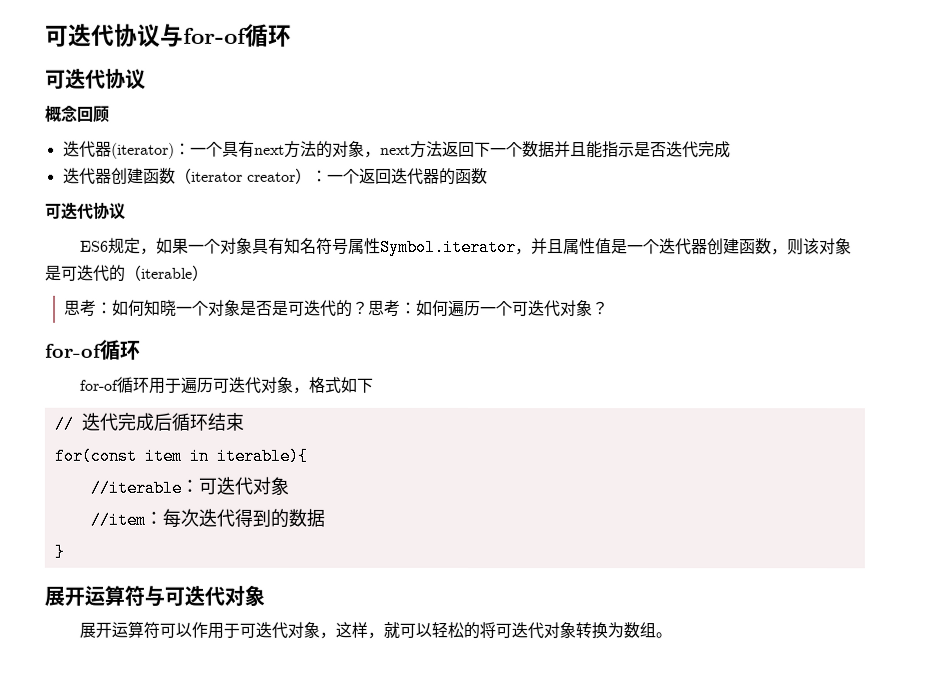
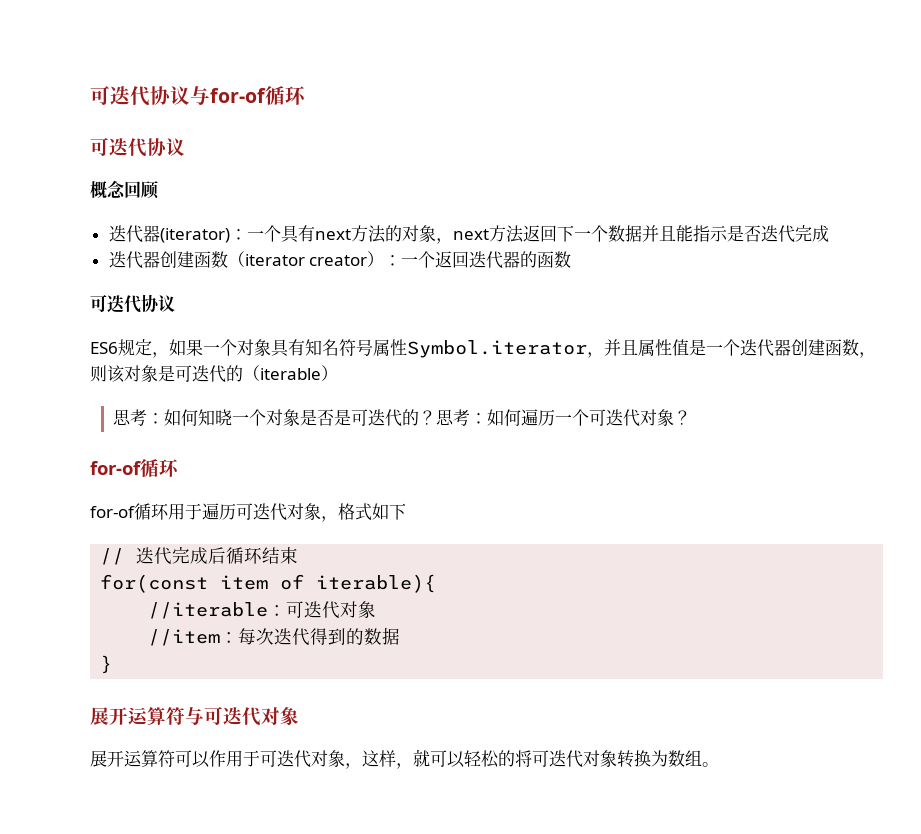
[188,447,209,465] in -> [280,574,305,590] of

